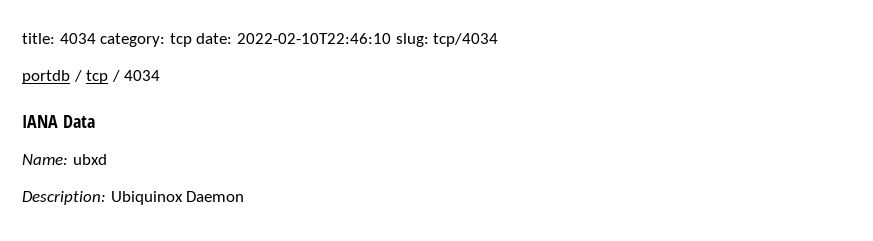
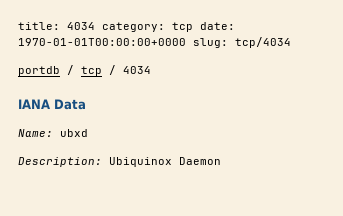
[236,33,391,44] 2022-02-10T22:46:10 -> [18,38,186,46] 1970-01-01T00:00:00+0000

